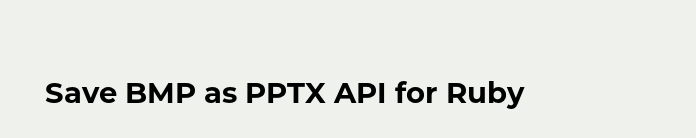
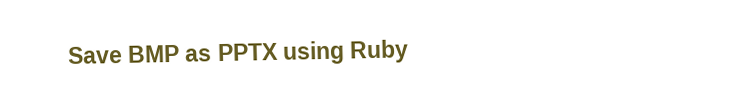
[333,81,438,103] API for -> [281,40,345,65] using

